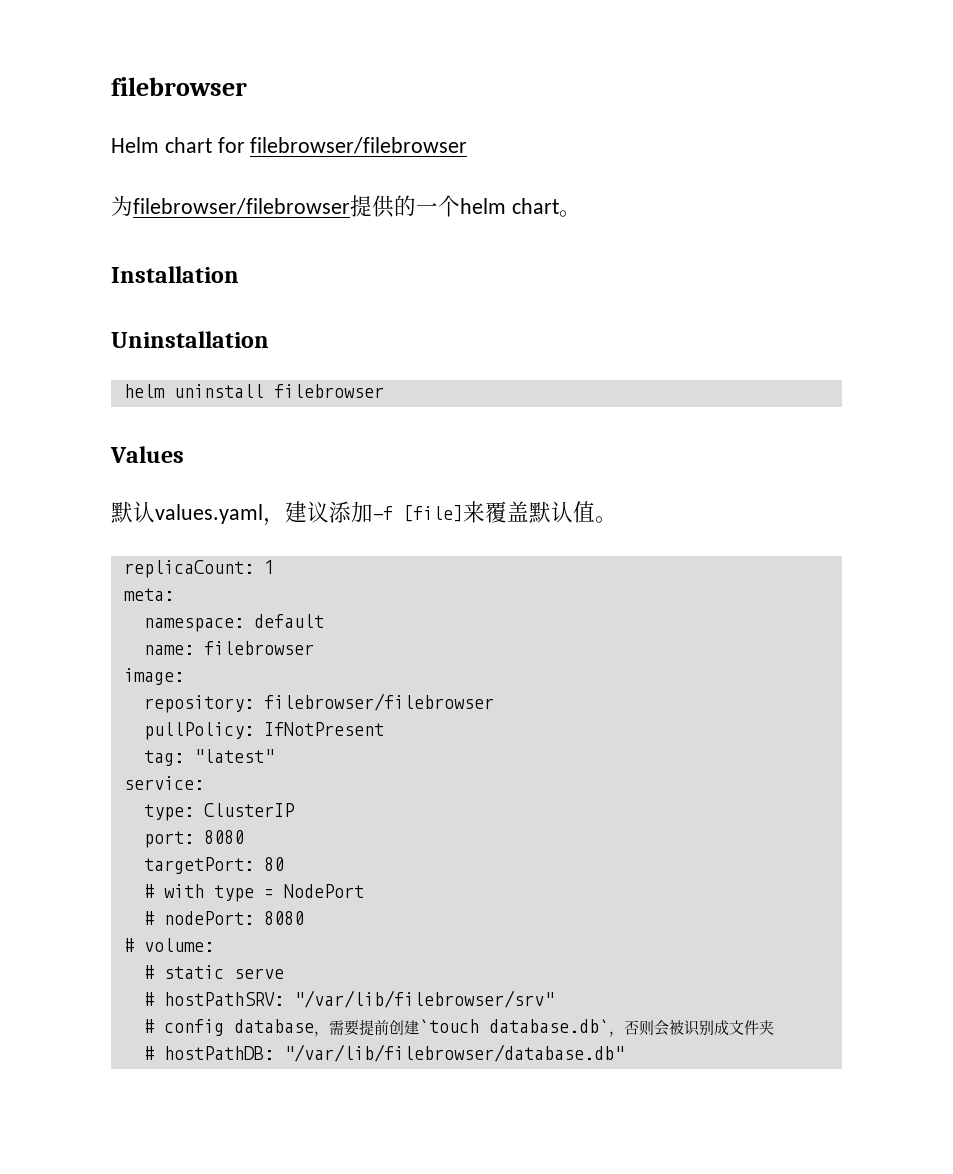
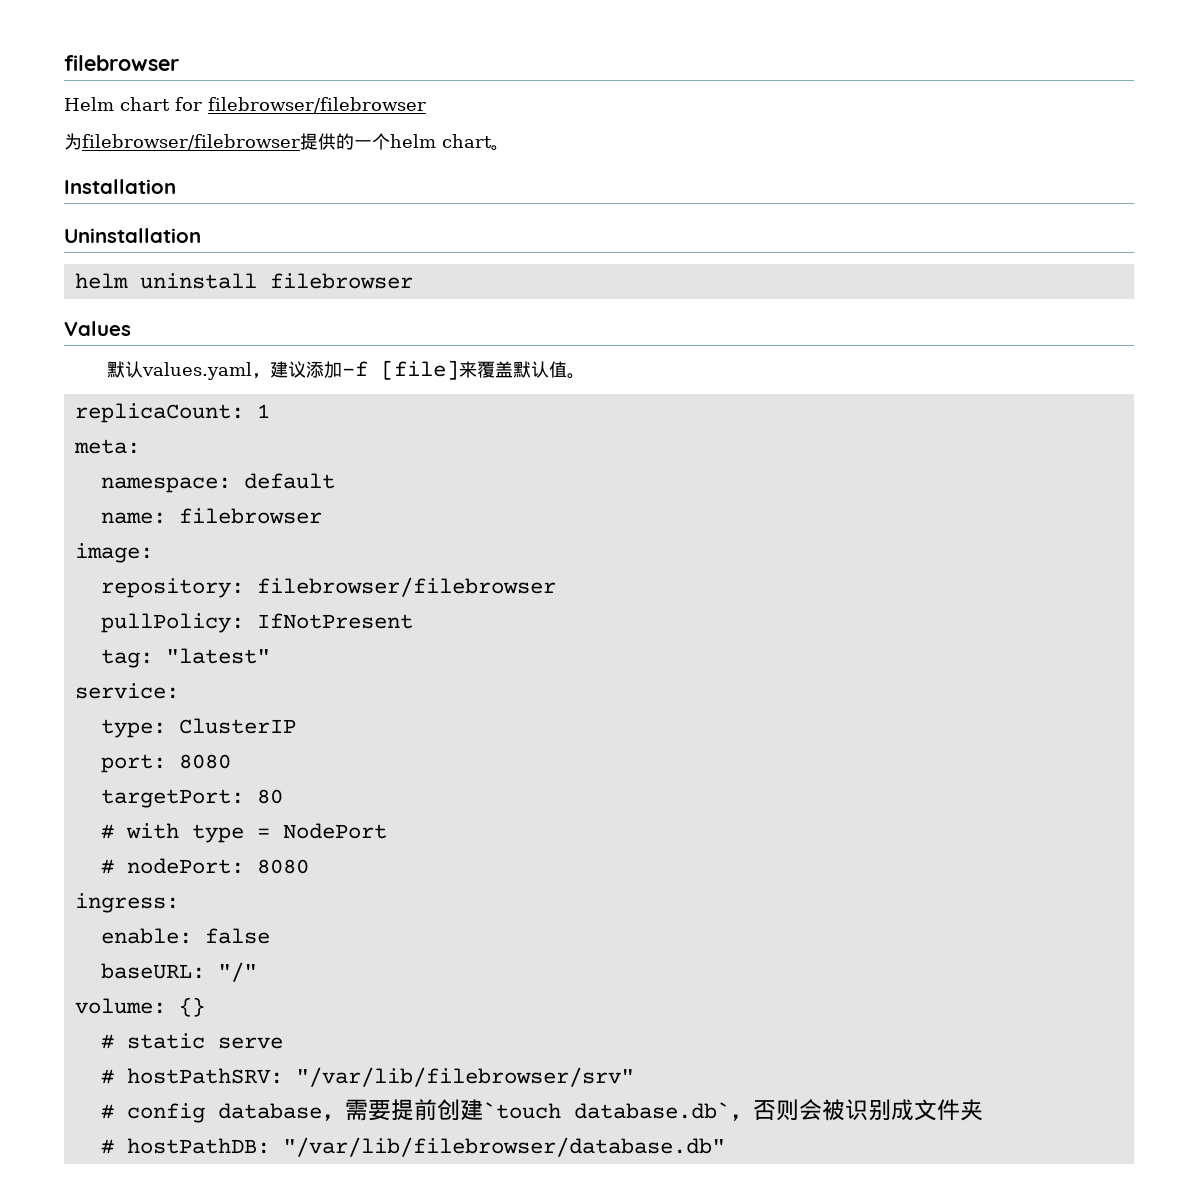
[123,938,134,952] # -> [74,893,179,913] [100,928,270,944] [100,962,257,982] ingress: // enable: false // baseURL: "/" //
(214, 945) none -> [178,997,205,1017] {}

